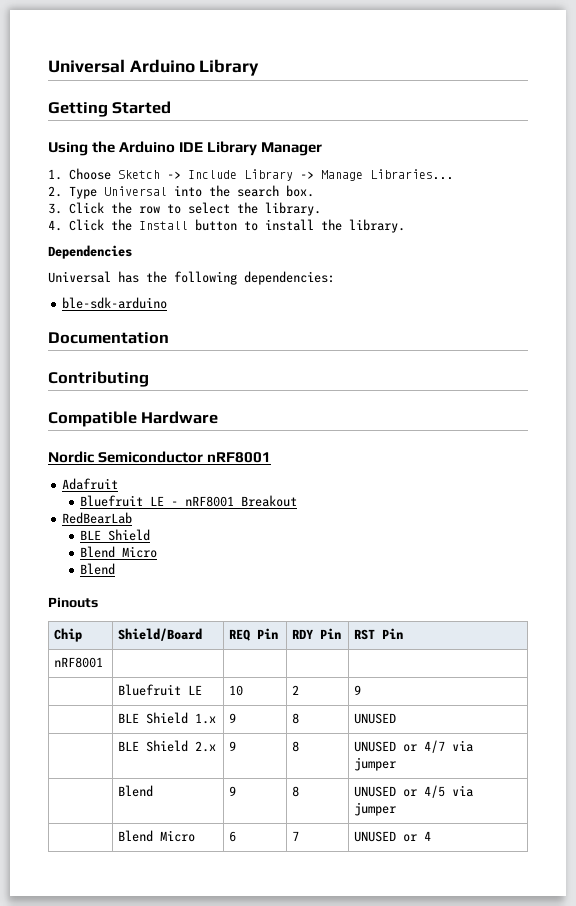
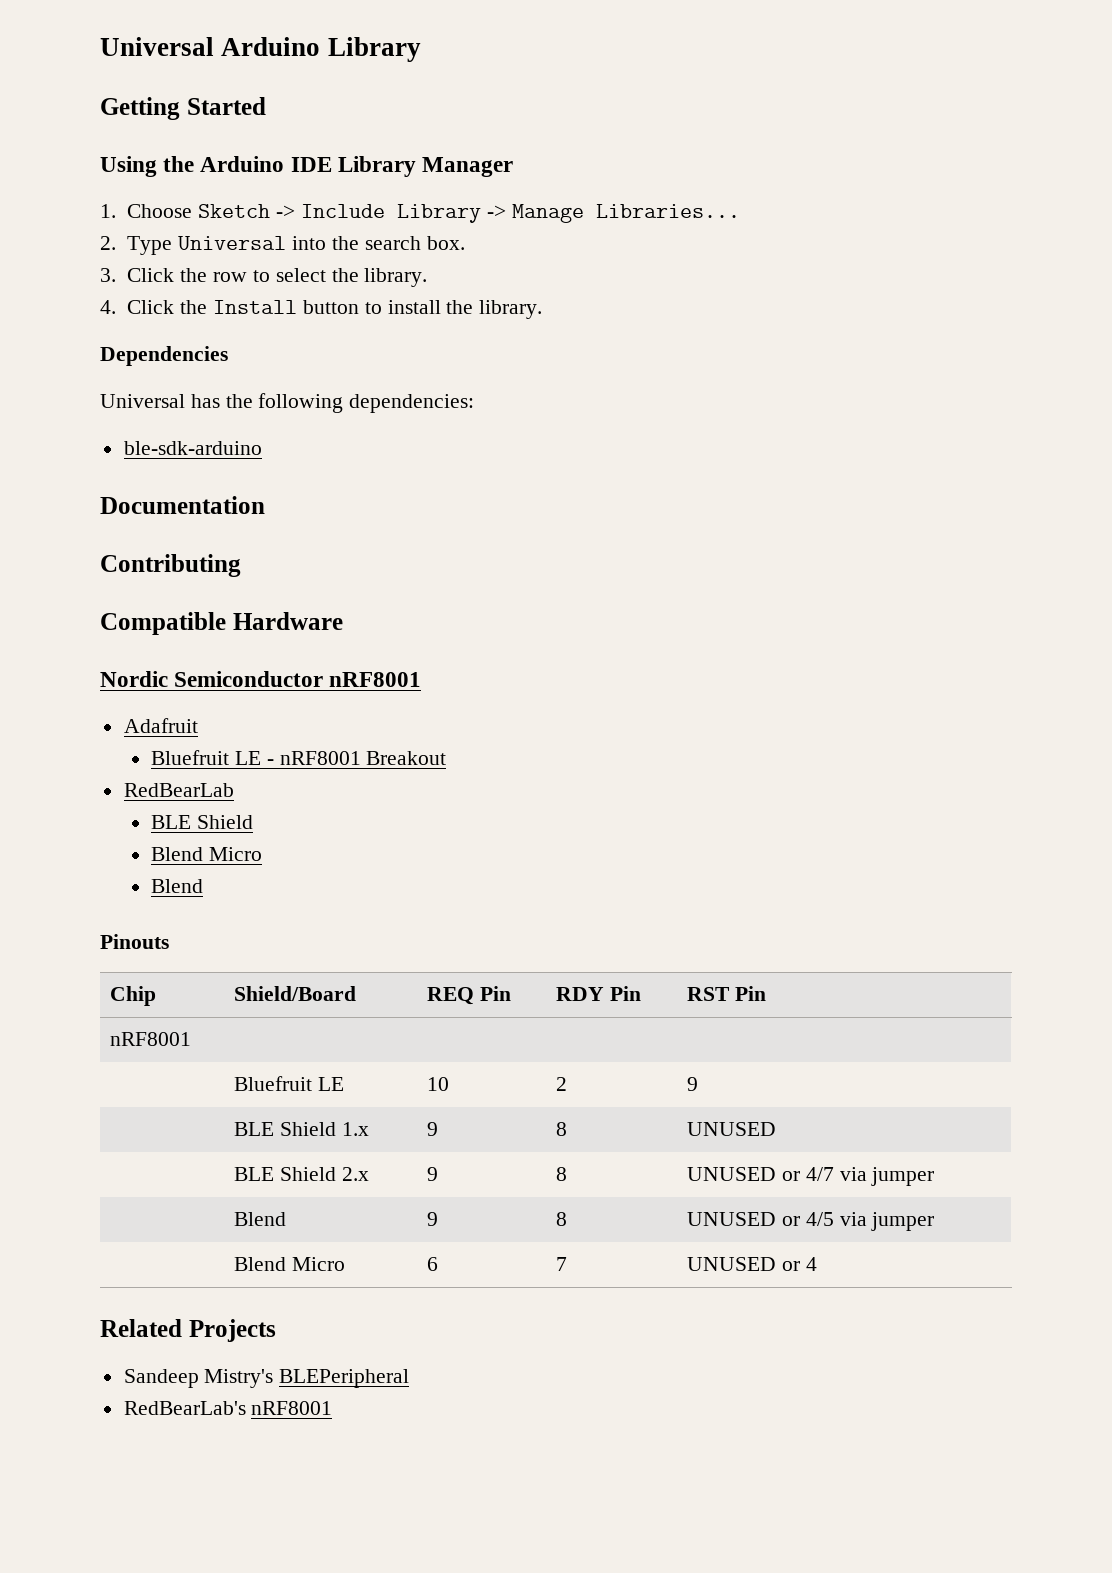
(432, 836) none -> [100,1319,276,1342] [123,1369,410,1388] [123,1401,333,1415] // Related Projects // Sandeep Mistry's BLEPeripheral // RedBearLab's nRF8001

